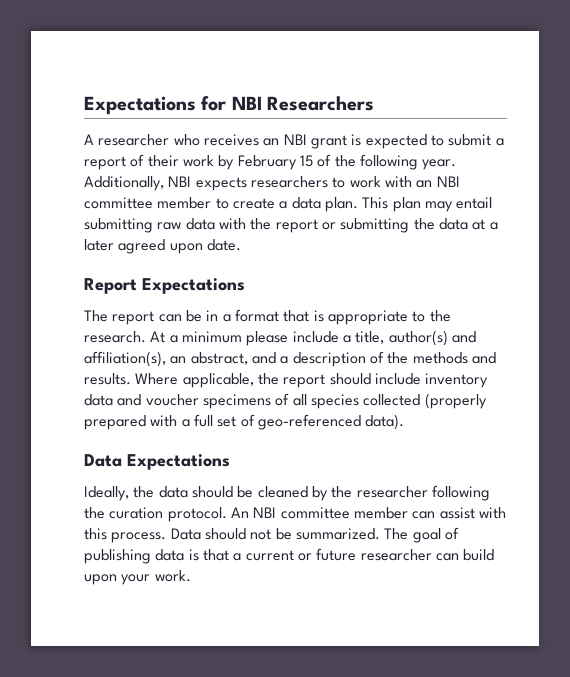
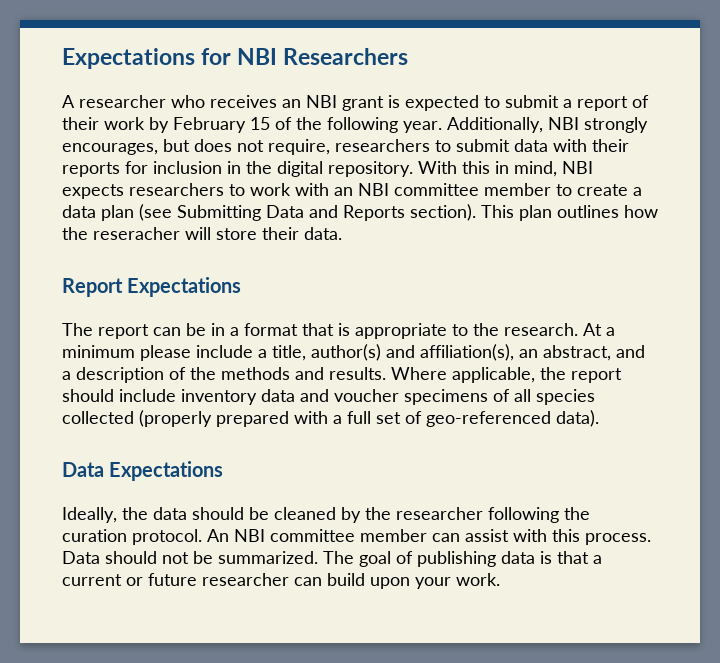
(192, 181) none -> [584,117,648,133] [62,139,629,155] [62,161,593,177] strongly encourages, but does not require, researchers to submit data with their reports for inclusion in the digital repository. With this in mind, NBI
[324,197,493,212] [84,218,498,233] [84,239,241,254] plan. This plan may entail submitting raw data with the report or submitting the data at a later agreed upon date. -> [101,204,658,221] [62,227,342,240] plan (see Submitting Data and Reports section). This plan outlines how the reseracher will store their data.

